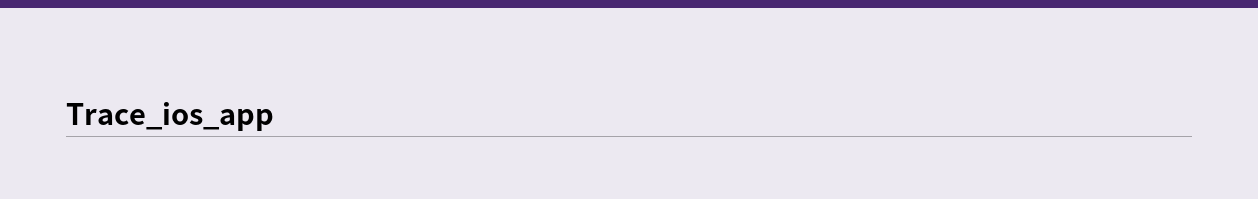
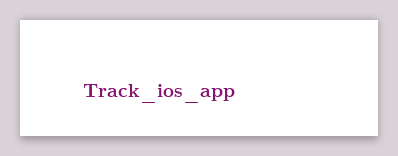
[66,102,274,131] Trace_ios_app -> [83,84,235,103] Track_ios_app

